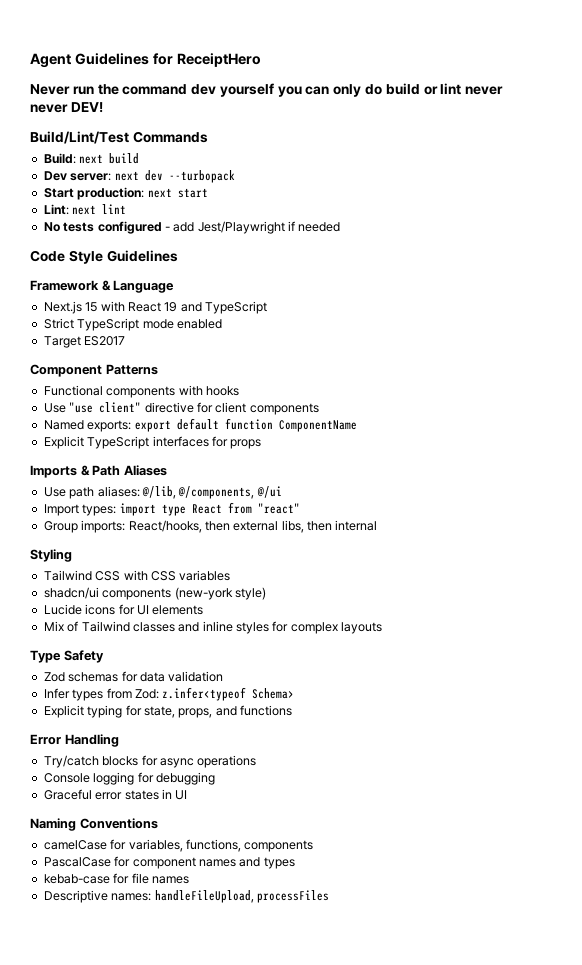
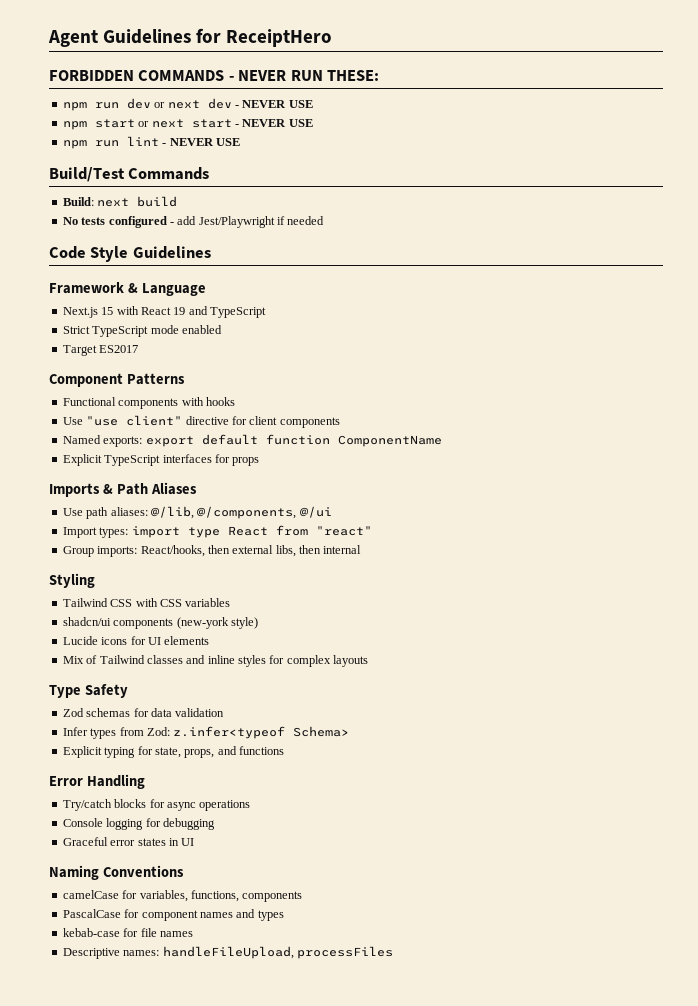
[30,83,504,97] [30,102,103,113] [30,131,208,144] [43,153,140,164] [43,170,235,183] [43,187,208,200] [43,204,127,215] Never run the command dev yourself you can only do build or lint never never DEV! // Build/Lint/Test Commands // Build: next build // Dev server: next dev --turbopack // Start production: next start // Lint: next lint -> [49,70,380,81] [62,98,313,111] [62,119,313,130] [62,136,240,149] [49,167,210,182] [62,196,178,207] FORBIDDEN COMMANDS - NEVER RUN THESE: // npm run dev or next dev - NEVER USE // npm start or next start - NEVER USE // npm run lint - NEVER USE // Build/Test Commands // Build: next build

